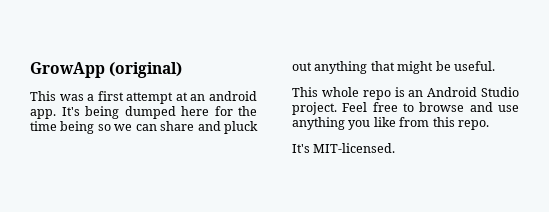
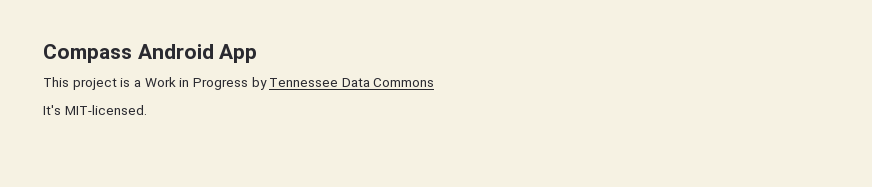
[30,62,183,78] [30,91,257,104] [30,106,257,119] [30,121,258,134] [292,61,495,74] [292,87,519,100] [292,102,519,115] [292,117,489,130] GrowApp (original) // This was a first attempt at an android app. It's being dumped here for the time being so we can share and pluck out anything that might be useful. // This whole repo is an Android Studio project. Feel free to browse and use anything you like from this repo. -> [43,44,258,63] [43,77,435,90] Compass Android App // This project is a Work in Progress by Tennessee Data Commons

